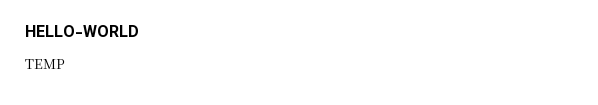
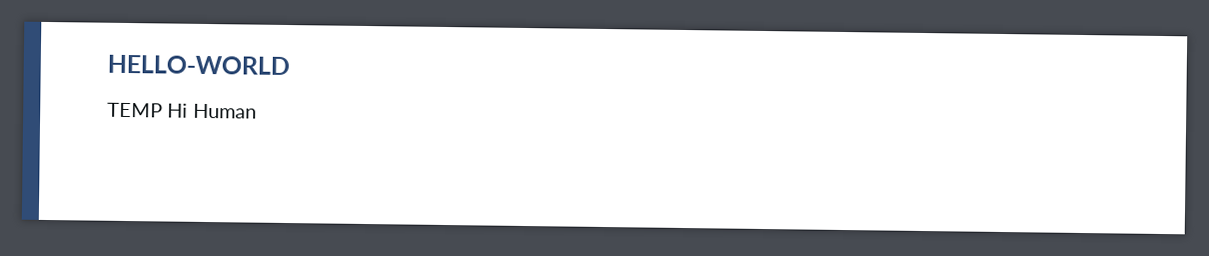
(65, 64) none -> [167,103,257,119] Hi Human

